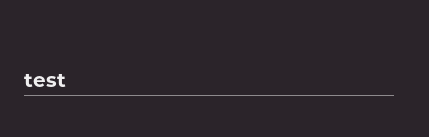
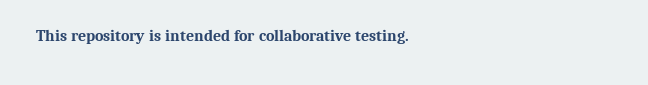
[24,73,66,87] test -> [36,29,409,44] This repository is intended for collaborative testing.

